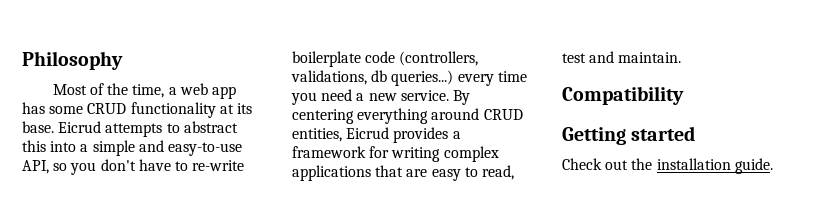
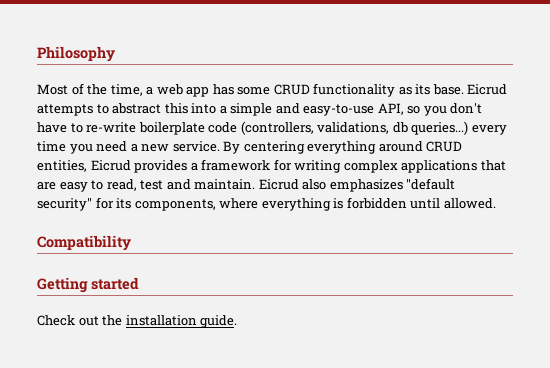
[219,104,234,114] at -> [398,87,412,95] as
(682, 57) none -> [258,178,456,192] [37,197,496,211] Eicrud also emphasizes "default security" for its components, where everything is forbidden until allowed.

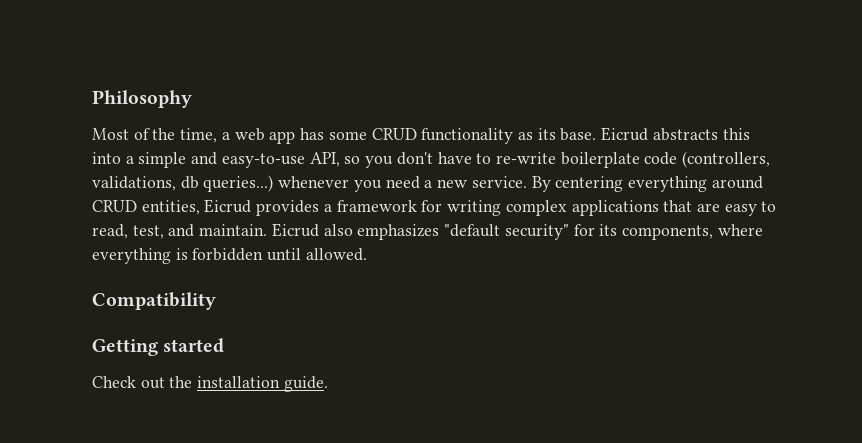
[37,103,162,116] attempts to abstract -> [652,128,718,141] abstracts
[471,125,507,135] [37,141,66,152] every time -> [278,176,350,188] whenever
[140,180,164,190] test -> [132,225,164,239] test,

